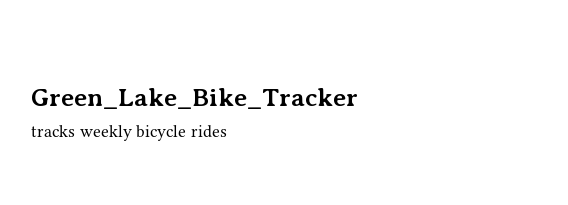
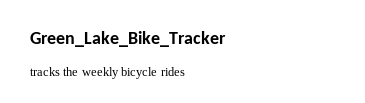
(75, 131) none -> [63,67,79,76] the

